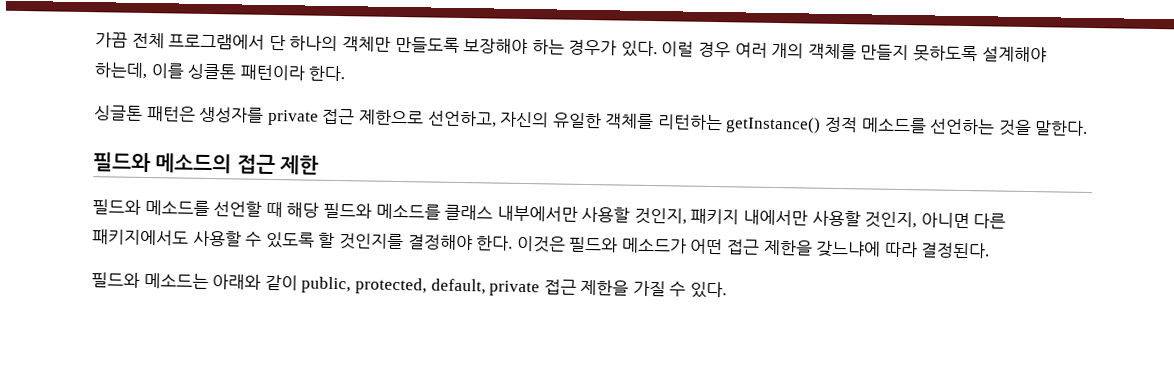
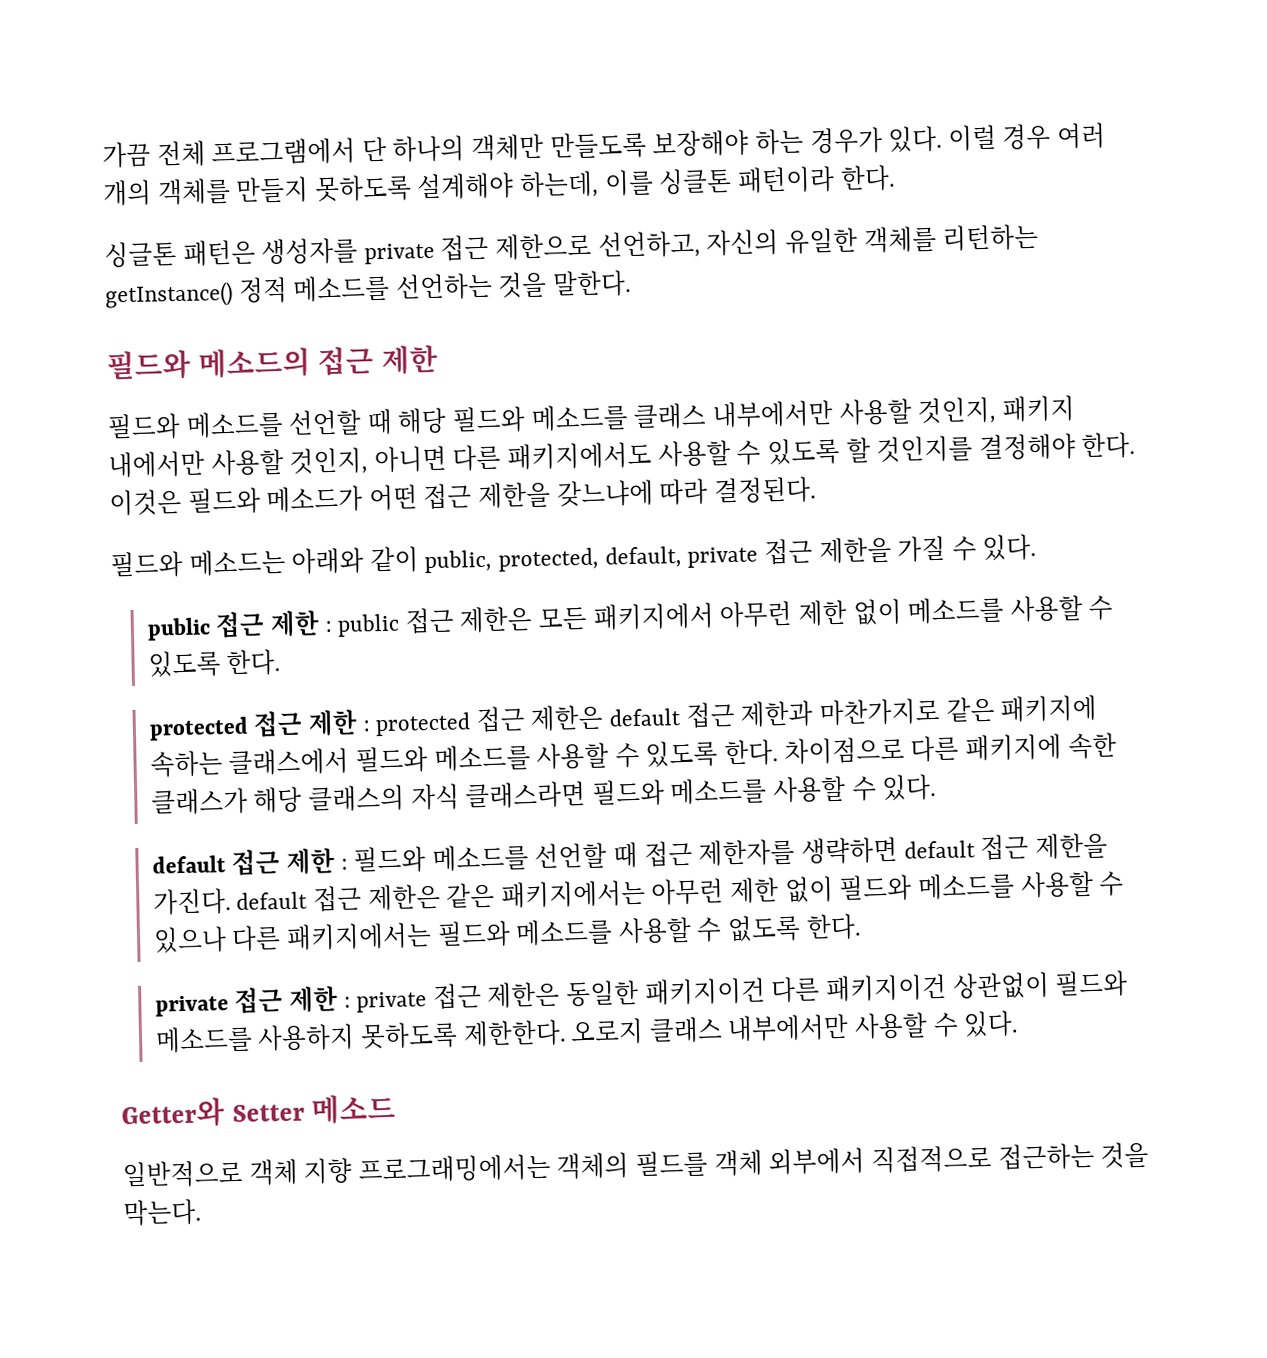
(728, 290) none -> [146,595,1114,641] [147,649,281,678] [148,694,1098,741] [149,732,1117,778] [150,774,937,816] [151,832,1108,877] [152,870,1125,916] [152,913,861,954] [154,970,1129,1017] [154,1010,1019,1054] [121,1093,397,1129] [122,1141,1150,1189] [123,1198,201,1227] // public 접근 제한 : public 접근 제한은 모든 패키지에서 아무런 제한 없이 메소드를 사용할 수 있도록 한다. // protected 접근 제한 : protected 접근 제한은 default 접근 제한과 마찬가지로 같은 패키지에 속하는 클래스에서 필드와 메소드를 사용할 수 있도록 한다. 차이점으로 다른 패키지에 속한 클래스가 해당 클래스의 자식 클래스라면 필드와 메소드를 사용할 수 있다. // default 접근 제한 : 필드와 메소드를 선언할 때 접근 제한자를 생략하면 default 접근 제한을 가진다. default 접근 제한은 같은 패키지에서는 아무런 제한 없이 필드와 메소드를 사용할 수 있으나 다른 패키지에서는 필드와 메소드를 사용할 수 없도록 한다. // private 접근 제한 : private 접근 제한은 동일한 패키지이건 다른 패키지이건 상관없이 필드와 메소드를 사용하지 못하도록 제한한다. 오로지 클래스 내부에서만 사용할 수 있다. // Getter와 Setter 메소드 // 일반적으로 객체 지향 프로그래밍에서는 객체의 필드를 객체 외부에서 직접적으로 접근하는 것을 막는다.

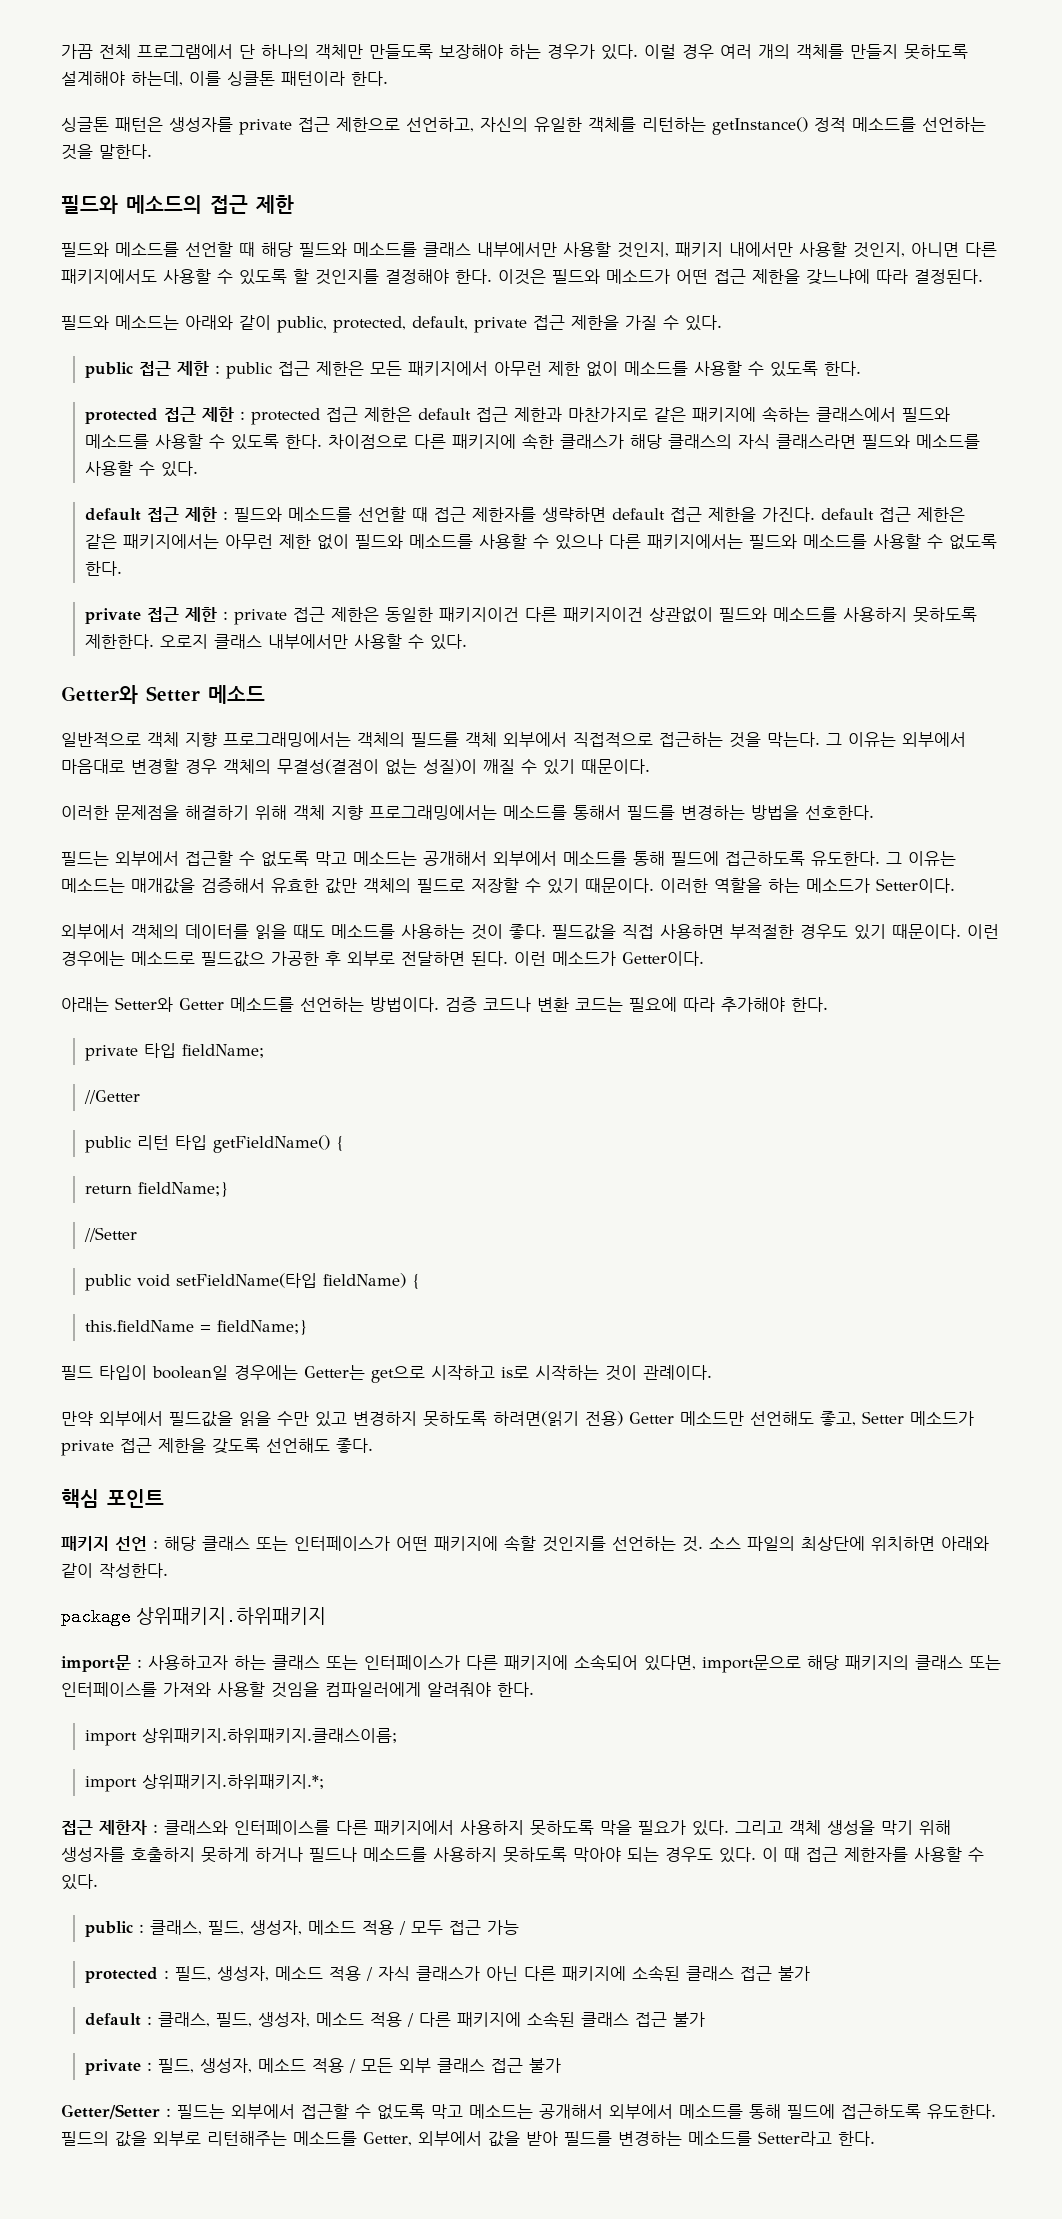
(201, 1212) none -> [826,732,966,747] [61,759,650,775] [61,805,874,820] [61,851,956,867] [61,878,955,894] [61,924,999,940] [61,951,704,967] [61,997,828,1012] [84,1043,264,1061] [83,1090,140,1104] [84,1135,345,1153] [84,1181,229,1197] [83,1227,137,1242] [84,1273,421,1291] [84,1319,308,1335] [61,1365,712,1383] [61,1411,974,1427] [61,1438,373,1456] [61,1489,164,1508] [61,1535,989,1552] [61,1563,168,1578] [61,1607,327,1626] [61,1654,1001,1673] [61,1682,534,1698] [84,1728,397,1746] [84,1774,324,1792] [61,1820,951,1836] [61,1847,984,1863] [61,1874,98,1890] [84,1920,519,1937] [84,1965,810,1983] [84,2011,705,2027] [84,2058,561,2075] [61,2104,996,2120] [61,2131,875,2147] 그 이유는 외부에서 마음대로 변경할 경우 객체의 무결성(결점이 없는 성질)이 깨질 수 있기 때문이다. // 이러한 문제점을 해결하기 위해 객체 지향 프로그래밍에서는 메소드를 통해서 필드를 변경하는 방법을 선호한다. // 필드는 외부에서 접근할 수 없도록 막고 메소드는 공개해서 외부에서 메소드를 통해 필드에 접근하도록 유도한다. 그 이유는 메소드는 매개값을 검증해서 유효한 값만 객체의 필드로 저장할 수 있기 때문이다. 이러한 역할을 하는 메소드가 Setter이다. // 외부에서 객체의 데이터를 읽을 때도 메소드를 사용하는 것이 좋다. 필드값을 직접 사용하면 부적절한 경우도 있기 때문이다. 이런 경우에는 메소드로 필드값으 가공한 후 외부로 전달하면 된다. 이런 메소드가 Getter이다. // 아래는 Setter와 Getter 메소드를 선언하는 방법이다. 검증 코드나 변환 코드는 필요에 따라 추가해야 한다. // private 타입 fieldName; // //Getter // public 리턴 타입 getFieldName() { // return fieldName;} // //Setter // public void setFieldName(타입 fieldName) { // this.fieldName = fieldName;} // 필드 타입이 boolean일 경우에는 Getter는 get으로 시작하고 is로 시작하는 것이 관례이다. // 만약 외부에서 필드값을 읽을 수만 있고 변경하지 못하도록 하려면(읽기 전용) Getter 메소드만 선언해도 좋고, Setter 메소드가 private 접근 제한을 갖도록 선언해도 좋다. // 핵심 포인트 // 패키지 선언 : 해당 클래스 또는 인터페이스가 어떤 패키지에 속할 것인지를 선언하는 것. 소스 파일의 최상단에 위치하면 아래와 같이 작성한다. // package 상위패키지.하위패키지 // import문 : 사용하고자 하는 클래스 또는 인터페이스가 다른 패키지에 소속되어 있다면, import문으로 해당 패키지의 클래스 또는 인터페이스를 가져와 사용할 것임을 컴파일러에게 알려줘야 한다. // import 상위패키지.하위패키지.클래스이름; // import 상위패키지.하위패키지.*; // 접근 제한자 : 클래스와 인터페이스를 다른 패키지에서 사용하지 못하도록 막을 필요가 있다. 그리고 객체 생성을 막기 위해 생성자를 호출하지 못하게 하거나 필드나 메소드를 사용하지 못하도록 막아야 되는 경우도 있다. 이 때 접근 제한자를 사용할 수 있다. // public : 클래스, 필드, 생성자, 메소드 적용 / 모두 접근 가능 // protected : 필드, 생성자, 메소드 적용 / 자식 클래스가 아닌 다른 패키지에 소속된 클래스 접근 불가 // default : 클래스, 필드, 생성자, 메소드 적용 / 다른 패키지에 소속된 클래스 접근 불가 // private : 필드, 생성자, 메소드 적용 / 모든 외부 클래스 접근 불가 // Getter/Setter : 필드는 외부에서 접근할 수 없도록 막고 메소드는 공개해서 외부에서 메소드를 통해 필드에 접근하도록 유도한다. 필드의 값을 외부로 리턴해주는 메소드를 Getter, 외부에서 값을 받아 필드를 변경하는 메소드를 Setter라고 한다.

